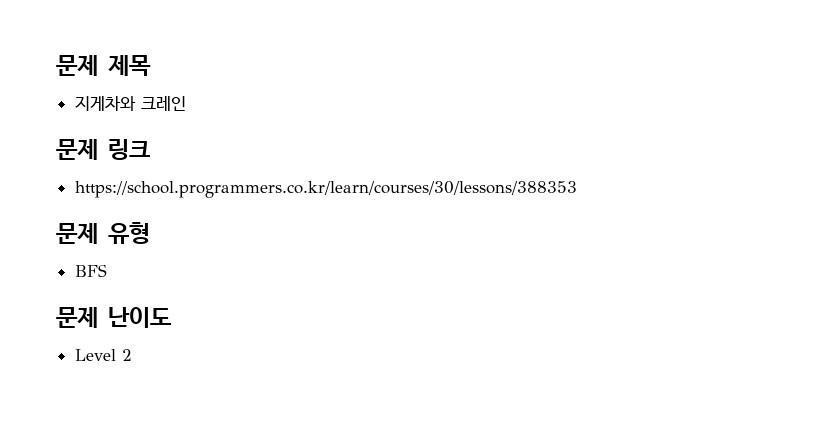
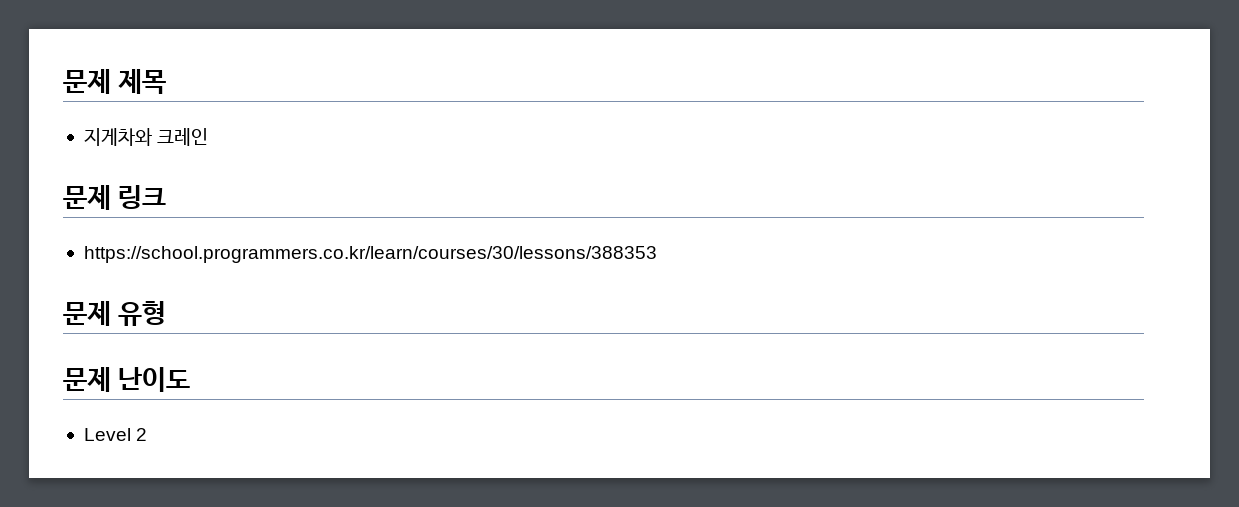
[74,264,107,277] // BFS -> (167, 313) none

